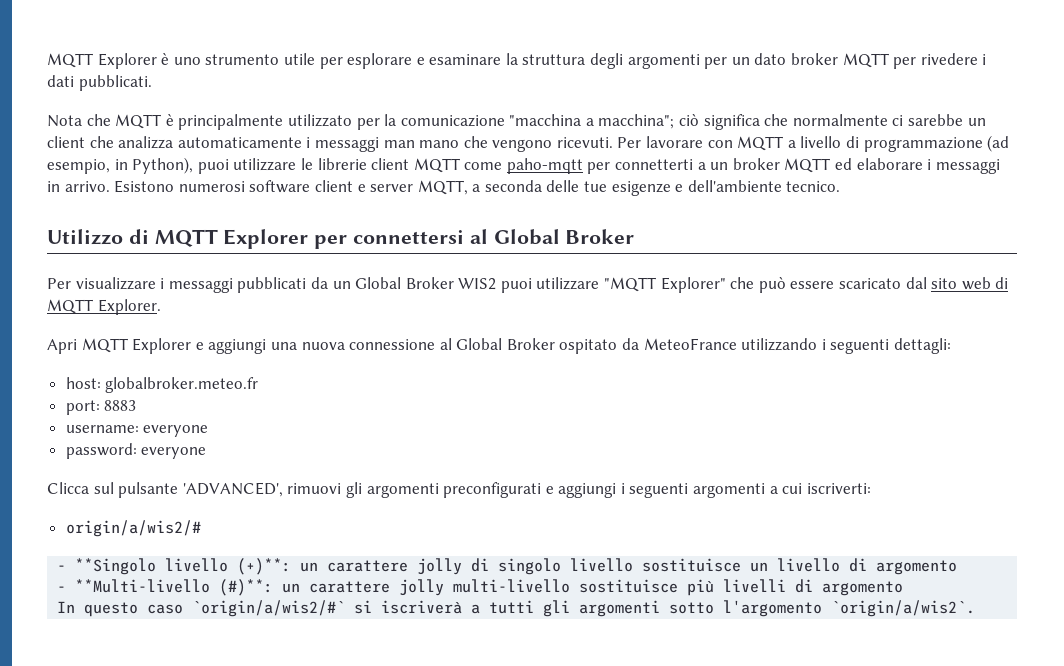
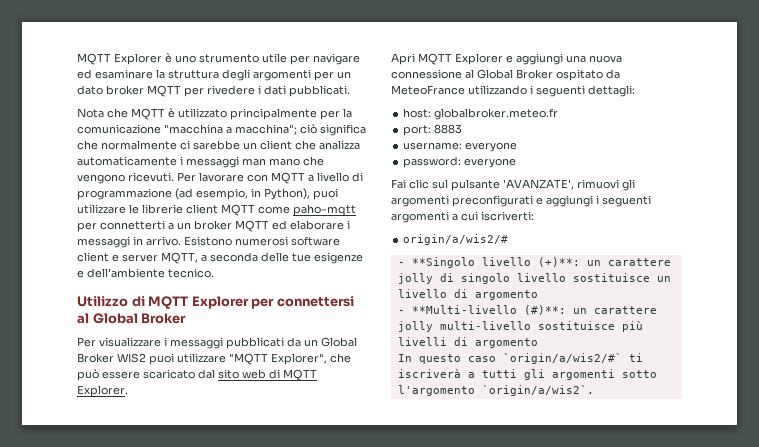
[347,53,425,69] esplorare e -> [313,53,360,65] [77,69,92,79] navigare ed
[178,114,352,130] principalmente utilizzato -> [178,108,317,120] utilizzato principalmente
[660,277,726,293] Explorer" -> [271,353,327,365] Explorer",
[47,482,89,494] Clicca -> [391,179,429,189] Fai clic
[182,482,283,497] 'ADVANCED', -> [503,179,574,190] 'AVANZATE',
[354,600,373,614] si -> [628,353,643,362] ti

